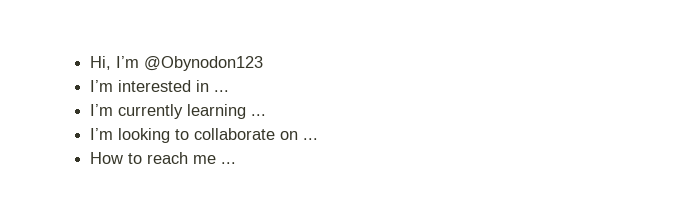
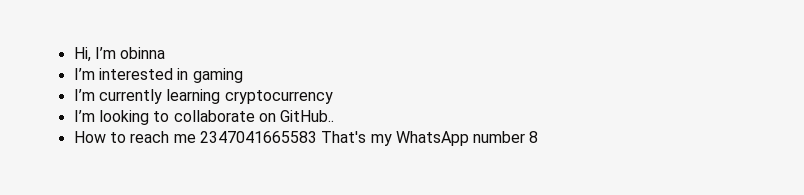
[144,56,264,71] @Obynodon123 -> [120,47,166,59] obinna
[214,90,230,92] ... -> [192,68,243,83] gaming
[251,114,267,116] ... -> [224,90,333,104] cryptocurrency
[303,138,319,140] ... -> [280,110,335,122] GitHub..
[221,162,237,164] ... -> [199,131,539,146] 2347041665583 That's my WhatsApp number 8

